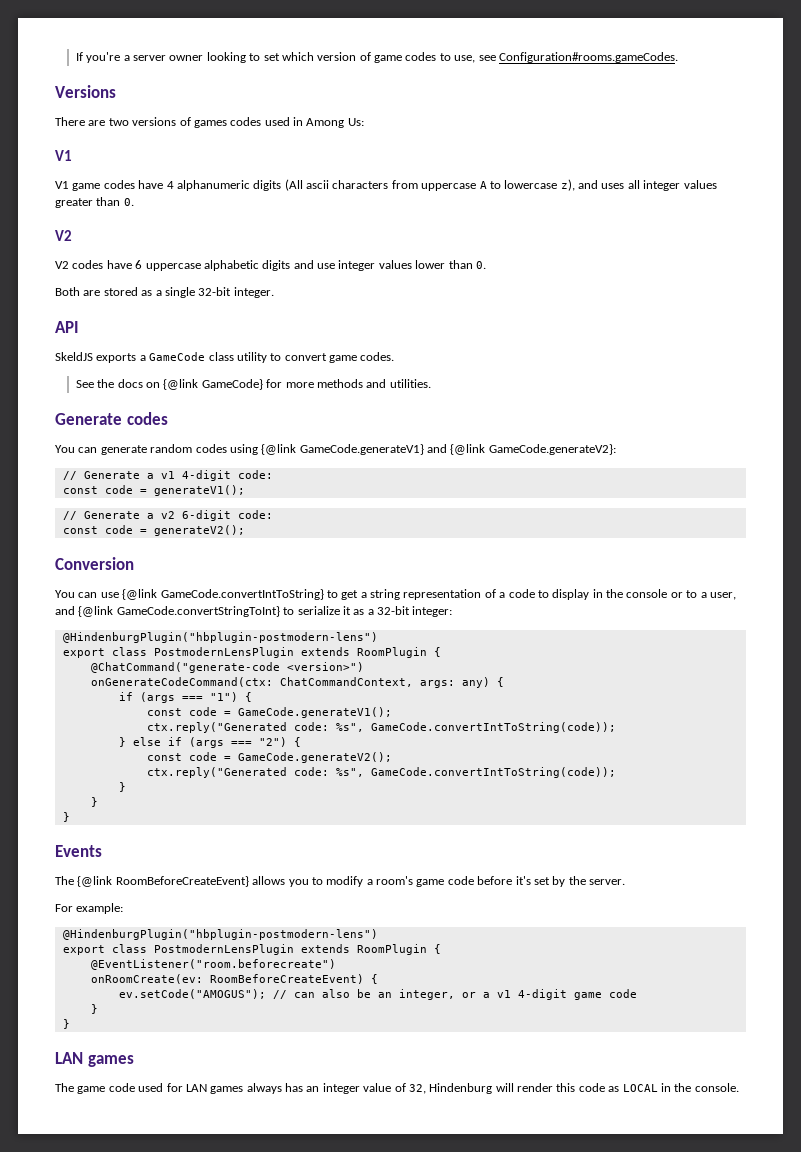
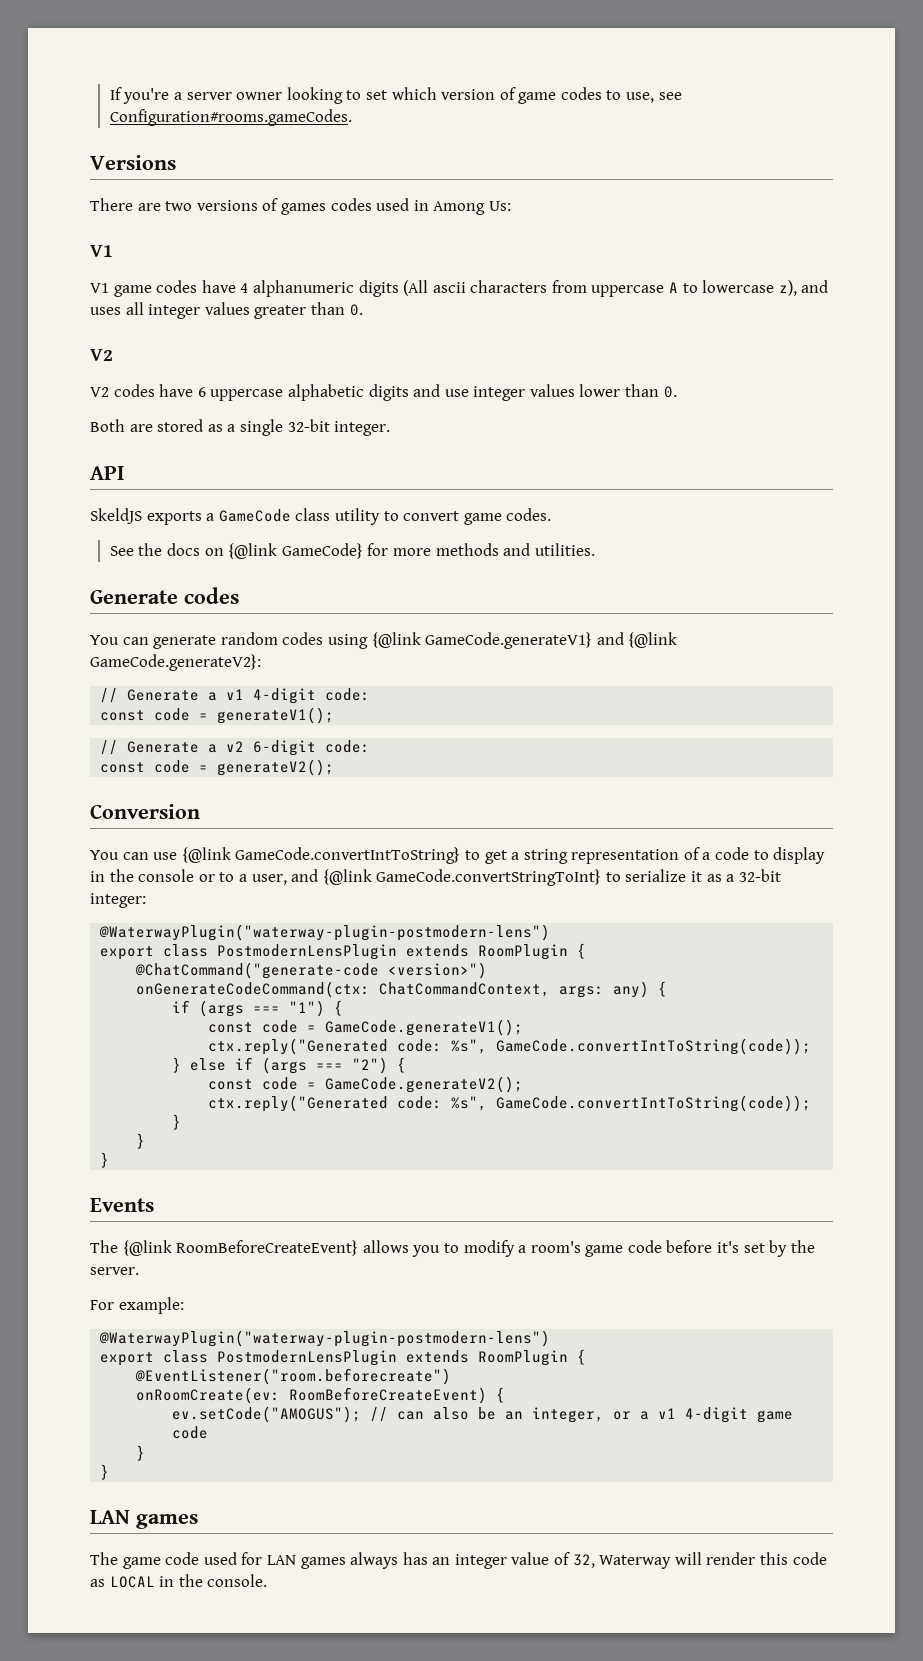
[62,632,378,643] @HindenburgPlugin("hbplugin-postmodern-lens") -> [99,924,551,941] @WaterwayPlugin("waterway-plugin-postmodern-lens")
[62,929,378,940] @HindenburgPlugin("hbplugin-postmodern-lens") -> [99,1330,551,1347] @WaterwayPlugin("waterway-plugin-postmodern-lens")
[429,1083,493,1094] Hindenburg -> [599,1555,672,1569] Waterway

